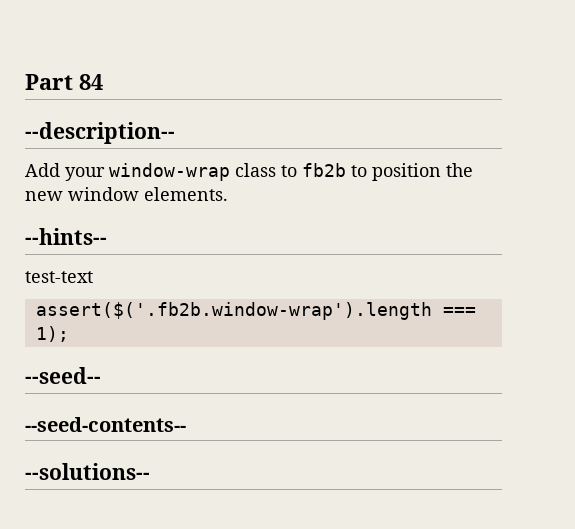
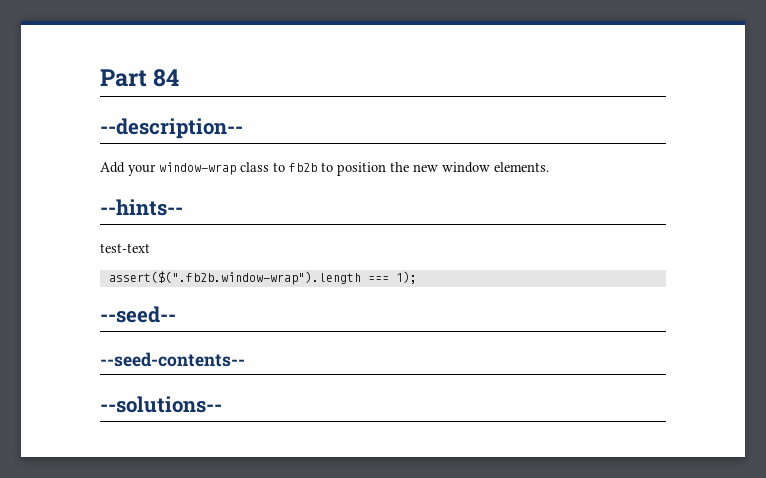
[35,302,432,320] assert($('.fb2b.window-wrap').length -> [108,271,361,285] assert($(".fb2b.window-wrap").length

